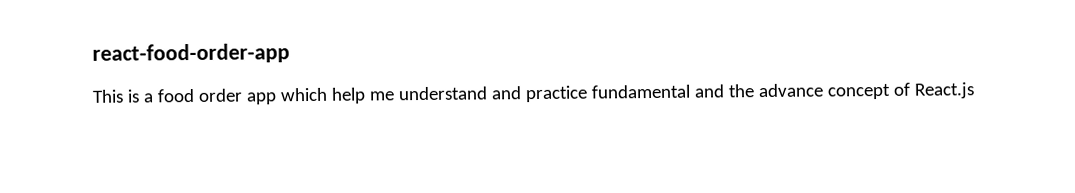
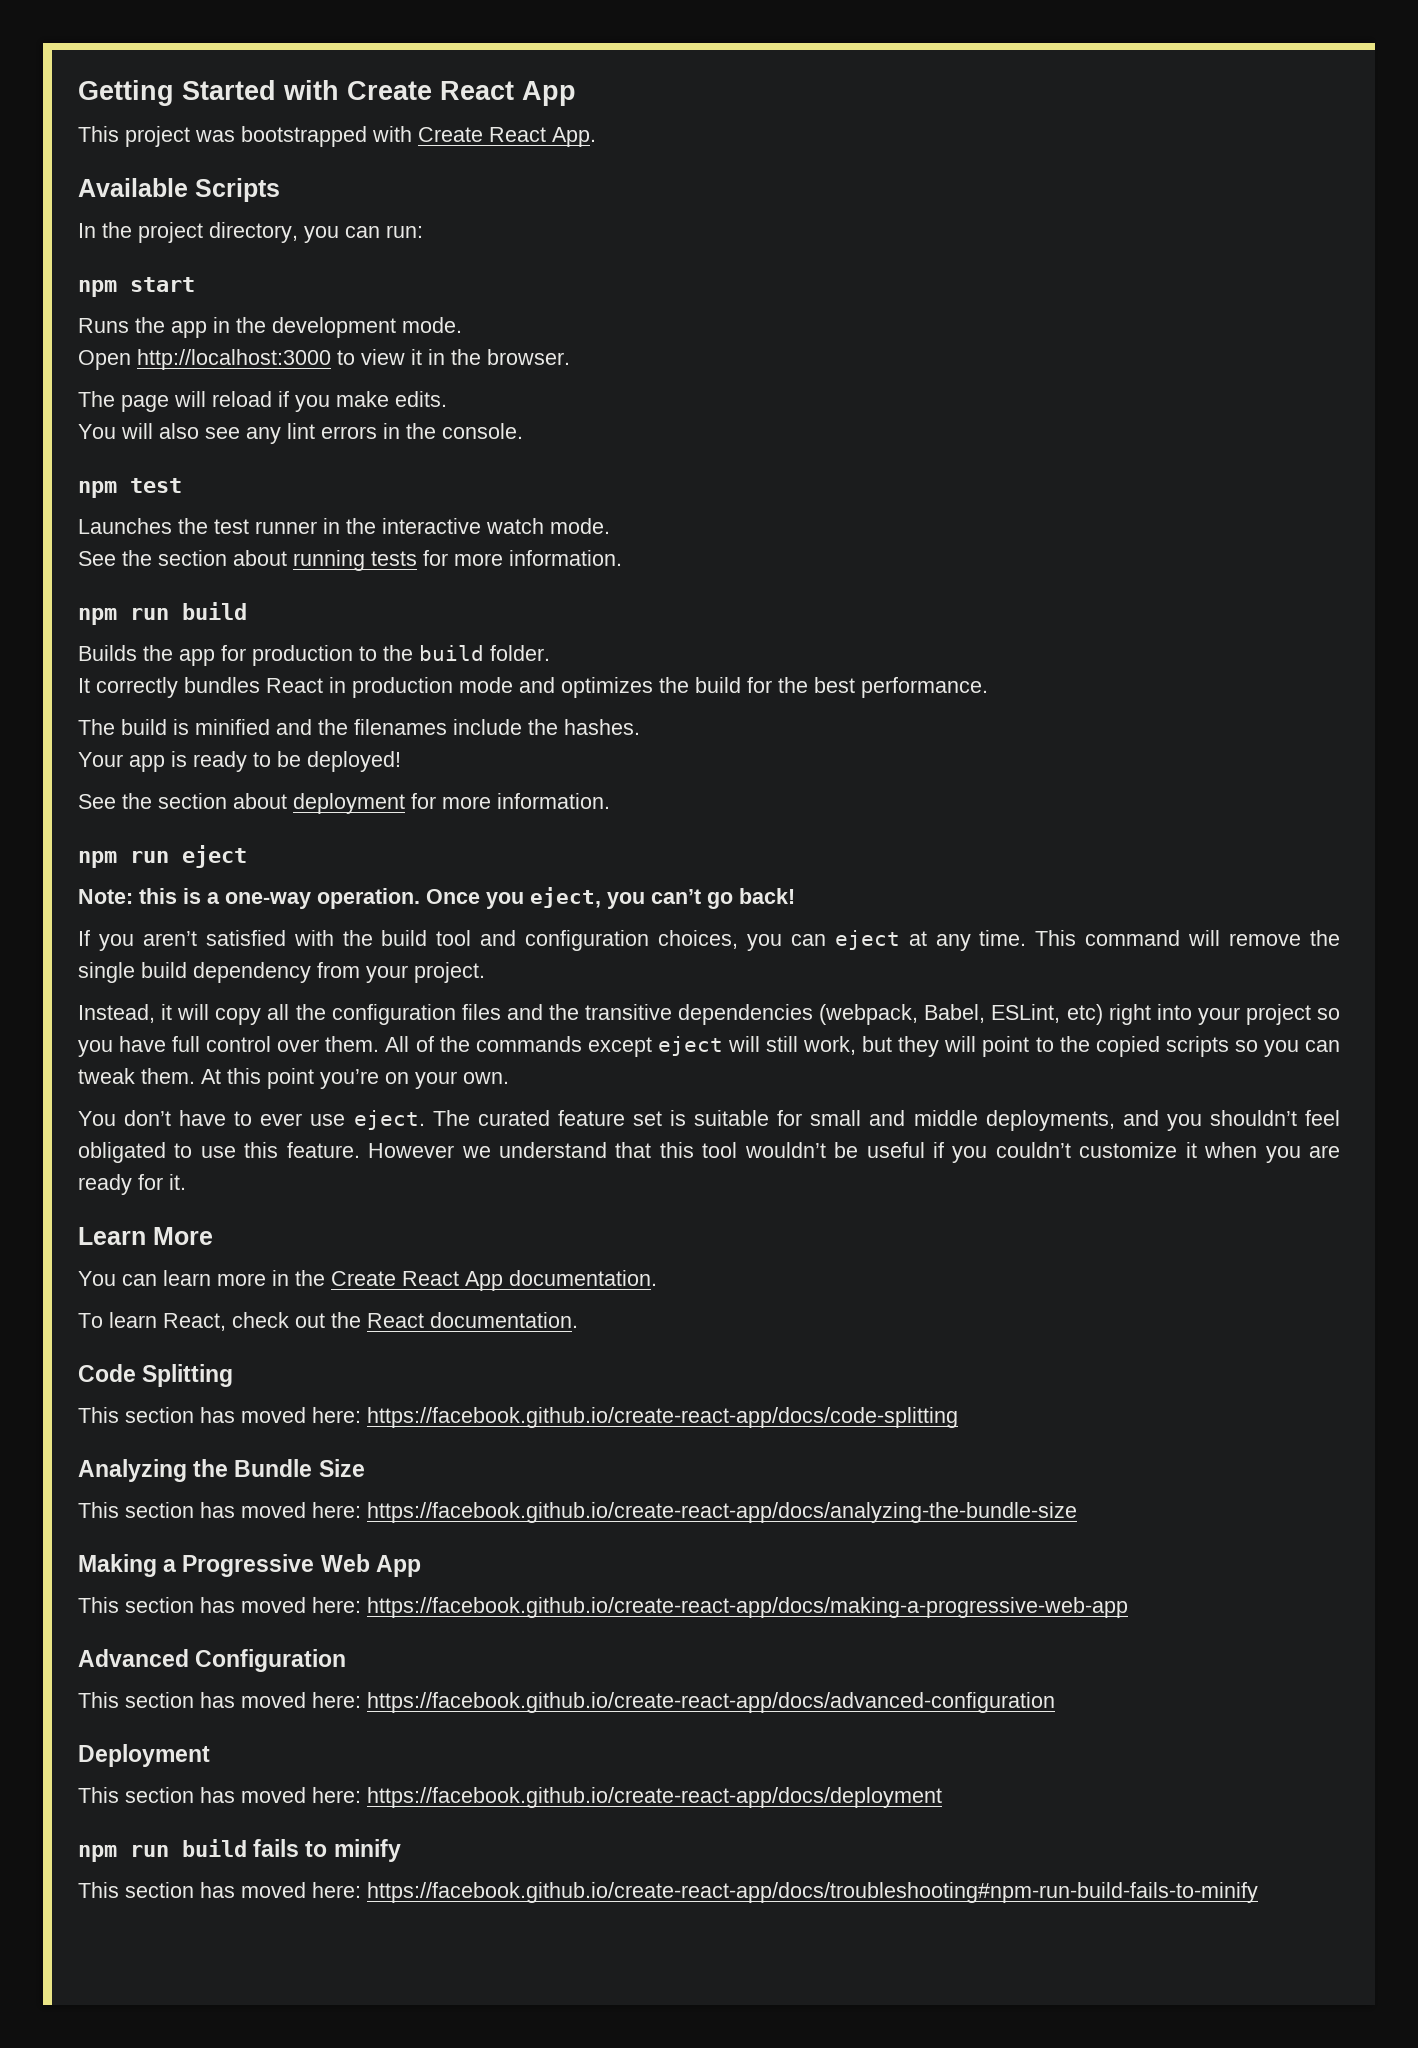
[92,43,290,64] [92,82,975,105] react-food-order-app // This is a food order app which help me understand and practice fundamental and the advance concept of React.js -> [78,80,576,106] [78,126,596,147] [78,178,280,202] [78,222,423,243] [78,277,195,297] [78,317,462,338] [78,349,570,370] [78,391,447,412] [78,423,523,444] [78,478,182,498] [78,518,610,534] [78,550,622,571] [78,602,247,625] [78,645,550,666] [78,677,988,698] [78,719,640,735] [78,751,401,772] [78,793,610,814] [78,845,247,868] [78,887,795,909] [78,930,1341,951] [78,962,485,983] [78,1004,1340,1025] [78,1036,1340,1057] [78,1068,509,1089] [78,1110,1340,1131] [78,1142,1340,1163] [78,1174,186,1195] [78,1227,213,1245] [78,1270,657,1291] [78,1312,578,1331] [78,1364,234,1387] [78,1407,958,1428] [78,1459,365,1482] [78,1502,1077,1523] [78,1554,421,1577] [78,1597,1128,1618] [78,1649,347,1672] [78,1692,1055,1713] [78,1744,210,1767] [78,1787,942,1808] [78,1839,401,1862] [78,1882,1258,1903] Getting Started with Create React App // This project was bootstrapped with Create React App. // Available Scripts // In the project directory, you can run: // npm start // Runs the app in the development mode. // Open http://localhost:3000 to view it in the browser. // The page will reload if you make edits. // You will also see any lint errors in the console. // npm test // Launches the test runner in the interactive watch mode. // See the section about running tests for more information. // npm run build // Builds the app for production to the build folder. // It correctly bundles React in production mode and optimizes the build for the best performance. // The build is minified and the filenames include the hashes. // Your app is ready to be deployed! // See the section about deployment for more information. // npm run eject // Note: this is a one-way operation. Once you eject, you can’t go back! // If you aren’t satisfied with the build tool and configuration choices, you can eject at any time. This command will remove the single build dependency from your project. // Instead, it will copy all the configuration files and the transitive dependencies (webpack, Babel, ESLint, etc) right into your project so you have full control over them. All of the commands except eject will still work, but they will point to the copied scripts so you can tweak them. At this point you’re on your own. // You don’t have to ever use eject. The curated feature set is suitable for small and middle deployments, and you shouldn’t feel obligated to use this feature. However we understand that this tool wouldn’t be useful if you couldn’t customize it when you are ready for it. // Learn More // You can learn more in the Create React App documentation. // To learn React, check out the React documentation. // Code Splitting // This section has moved here: https://facebook.github.io/create-react-app/docs/code-splitting // Analyzing the Bundle Size // This section has moved here: https://facebook.github.io/create-react-app/docs/analyzing-the-bundle-size // Making a Progressive Web App // This section has moved here: https://facebook.github.io/create-react-app/docs/making-a-progressive-web-app // Advanced Configuration // This section has moved here: https://facebook.github.io/create-react-app/docs/advanced-configuration // Deployment // This section has moved here: https://facebook.github.io/create-react-app/docs/deployment // npm run build fails to minify // This section has moved here: https://facebook.github.io/create-react-app/docs/troubleshooting#npm-run-build-fails-to-minify

